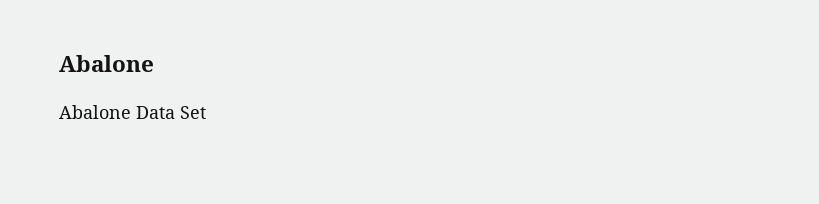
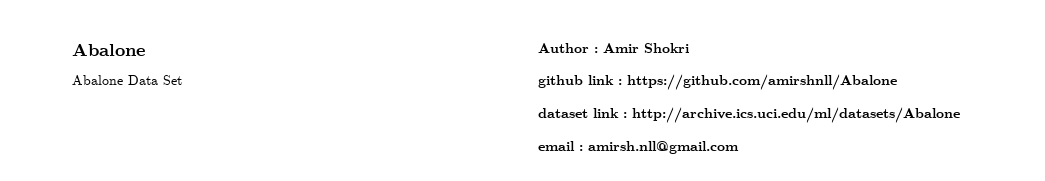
(206, 112) none -> [538,43,689,53] [538,74,897,90] [538,107,960,123] [538,141,739,154] // Author : Amir Shokri // github link : https://github.com/amirshnll/Abalone // dataset link : http://archive.ics.uci.edu/ml/datasets/Abalone // email : amirsh.nll@gmail.com

